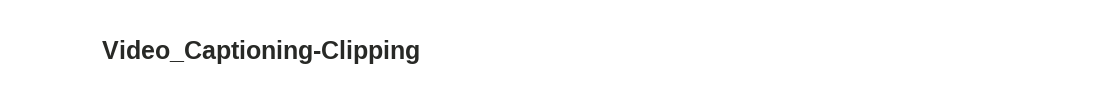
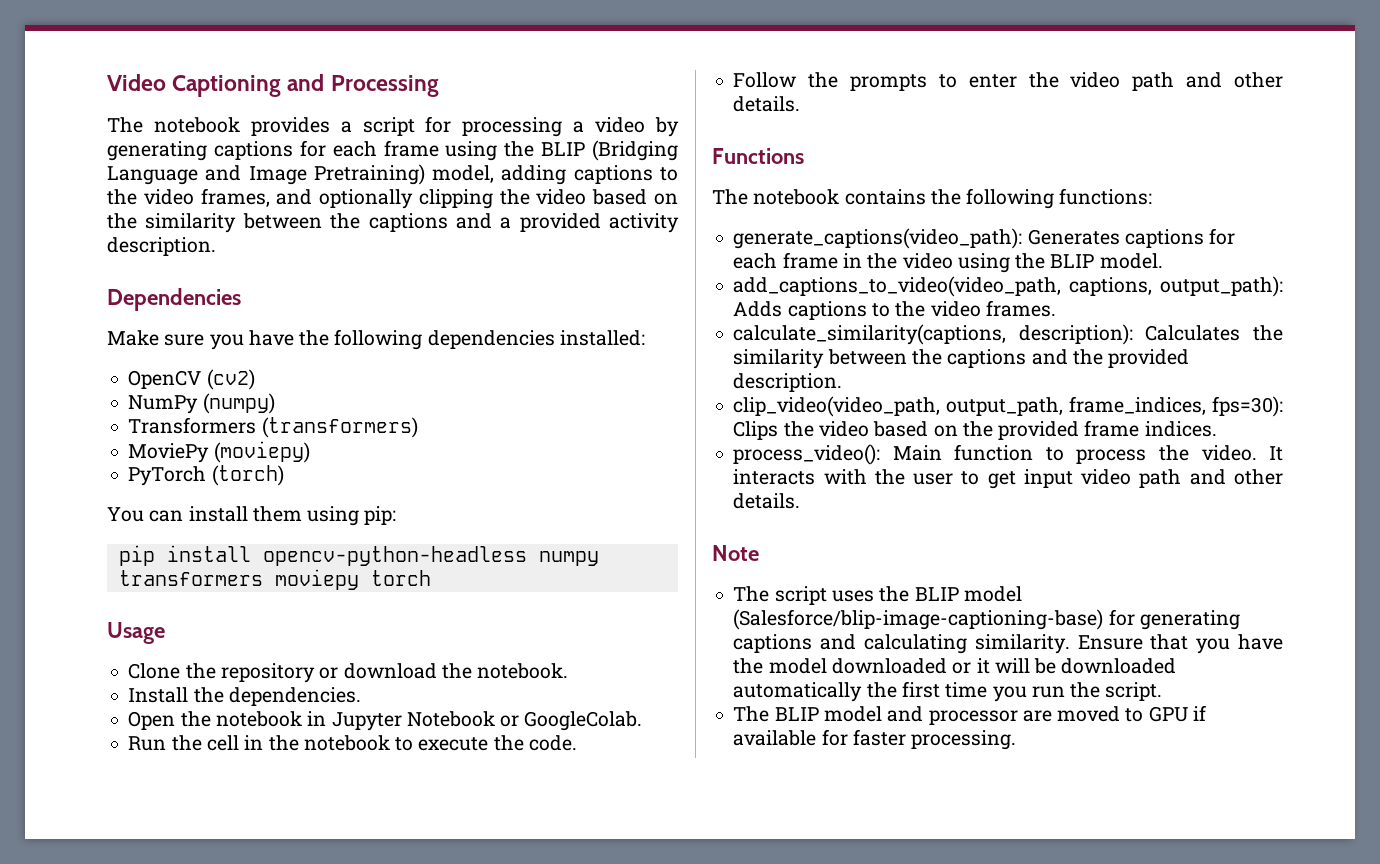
[102,40,420,64] Video_Captioning-Clipping -> [107,74,439,97] [107,116,680,137] [107,140,678,161] [107,164,678,185] [107,188,678,209] [107,213,679,233] [107,237,216,256] [107,288,241,311] [107,329,645,350] [128,369,255,390] [128,393,275,414] [128,417,418,438] [128,441,310,463] [128,465,284,486] [107,506,397,526] [118,545,599,566] [118,569,431,590] [107,622,165,644] [128,663,569,683] [128,687,361,706] [128,711,643,731] [128,735,577,751] [733,72,1283,91] [733,96,801,112] [712,148,804,164] [712,188,1153,209] [733,228,1236,249] [733,252,1163,273] [733,276,1283,297] [733,300,1056,320] [733,324,1283,345] [733,349,1190,369] [733,373,843,392] [733,396,1283,417] [733,420,1217,440] [733,444,1283,465] [733,469,1283,489] [733,493,801,509] [712,545,759,561] [733,586,1022,605] [733,609,1240,630] [733,634,1283,654] [733,658,1177,674] [733,681,1163,702] [733,705,1206,725] [733,729,1017,750] Video Captioning and Processing // The notebook provides a script for processing a video by generating captions for each frame using the BLIP (Bridging Language and Image Pretraining) model, adding captions to the video frames, and optionally clipping the video based on the similarity between the captions and a provided activity description. // Dependencies // Make sure you have the following dependencies installed: // OpenCV (cv2) // NumPy (numpy) // Transformers (transformers) // MoviePy (moviepy) // PyTorch (torch) // You can install them using pip: // pip install opencv-python-headless numpy transformers moviepy torch // Usage // Clone the repository or download the notebook. // Install the dependencies. // Open the notebook in Jupyter Notebook or GoogleColab. // Run the cell in the notebook to execute the code. // Follow the prompts to enter the video path and other details. // Functions // The notebook contains the following functions: // generate_captions(video_path): Generates captions for each frame in the video using the BLIP model. // add_captions_to_video(video_path, captions, output_path): Adds captions to the video frames. // calculate_similarity(captions, description): Calculates the similarity between the captions and the provided description. // clip_video(video_path, output_path, frame_indices, fps=30): Clips the video based on the provided frame indices. // process_video(): Main function to process the video. It interacts with the user to get input video path and other details. // Note // The script uses the BLIP model (Salesforce/blip-image-captioning-base) for generating captions and calculating similarity. Ensure that you have the model downloaded or it will be downloaded automatically the first time you run the script. // The BLIP model and processor are moved to GPU if available for faster processing.

